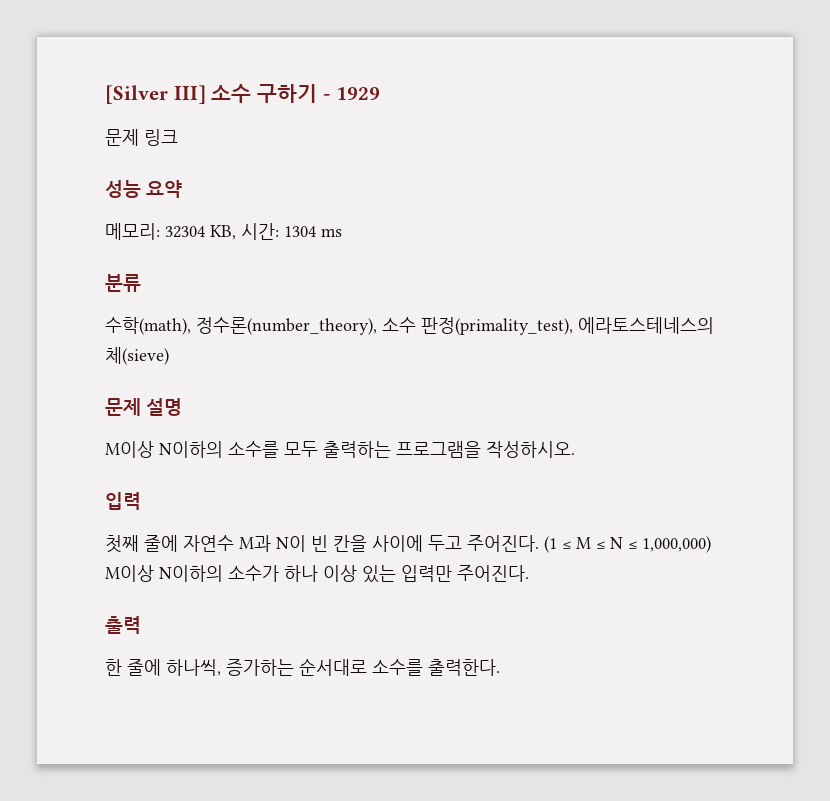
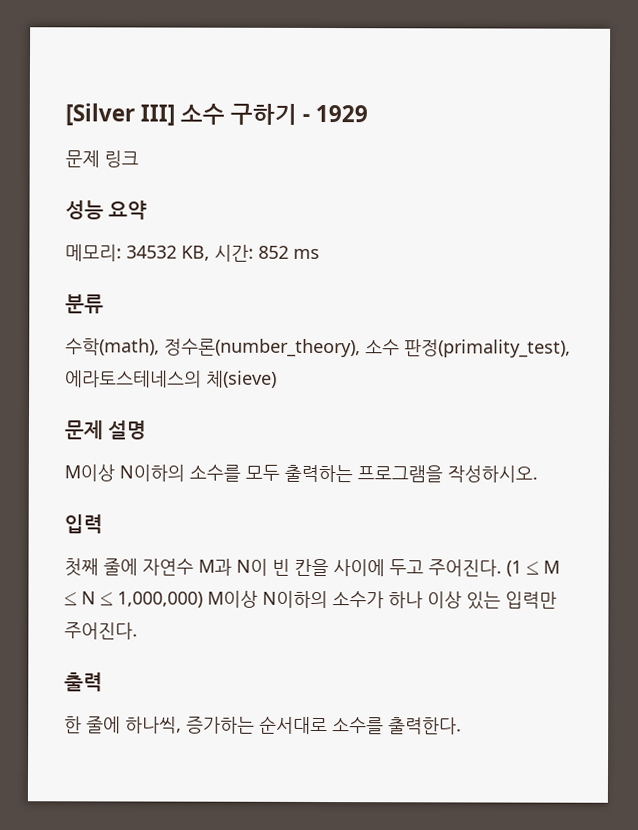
[165,226,205,238] 32304 -> [126,245,177,259] 34532
[284,226,316,237] 1304 -> [258,245,289,259] 852

